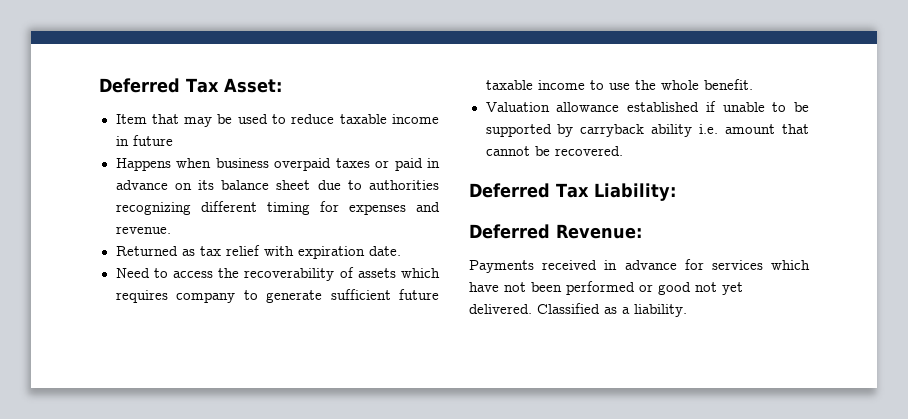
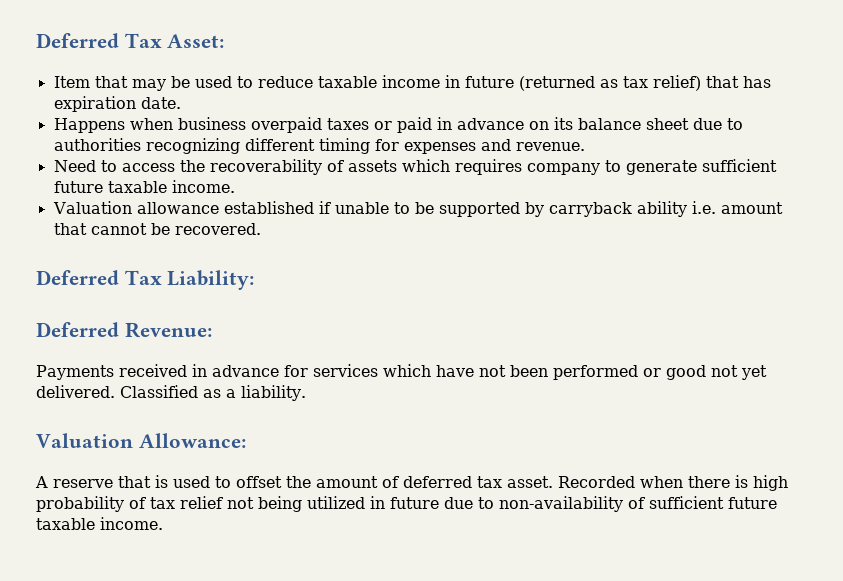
(173, 140) none -> [518,75,771,91] [53,96,181,112] (returned as tax relief) that has expiration date.
[115,245,401,259] // Returned as tax relief with expiration date. -> (585, 146) none
[537,79,753,90] income to use the whole benefit. -> [171,180,235,193] income.
(687, 310) none -> [36,433,246,448] [35,475,788,491] [36,496,777,512] [36,517,163,530] // Valuation Allowance: // A reserve that is used to offset the amount of deferred tax asset. Recorded when there is high probability of tax relief not being utilized in future due to non-availability of sufficient future taxable income.

